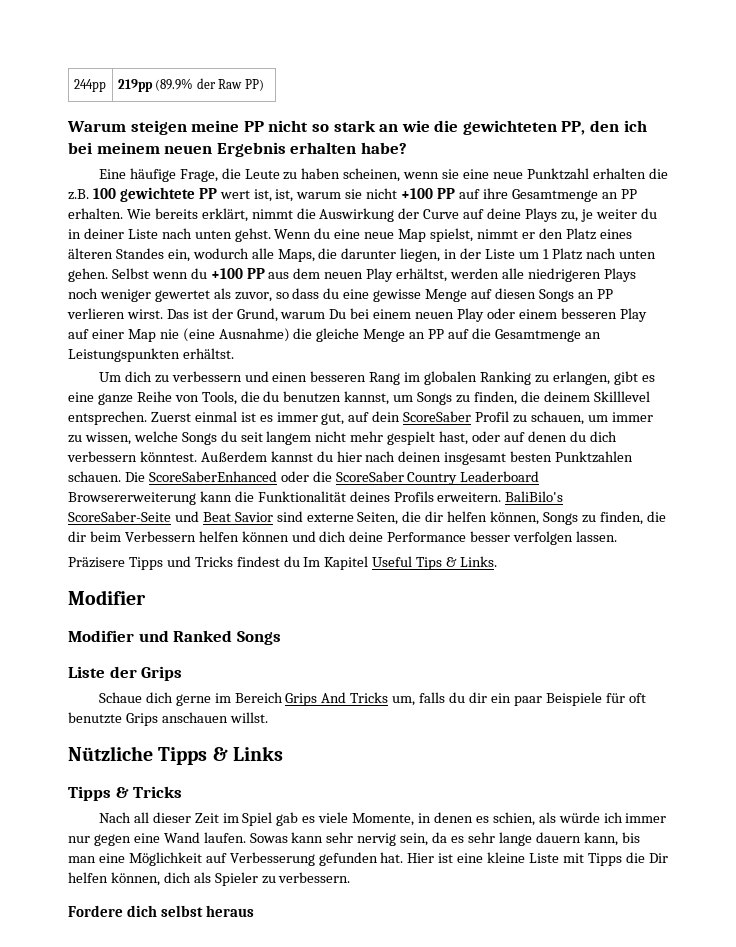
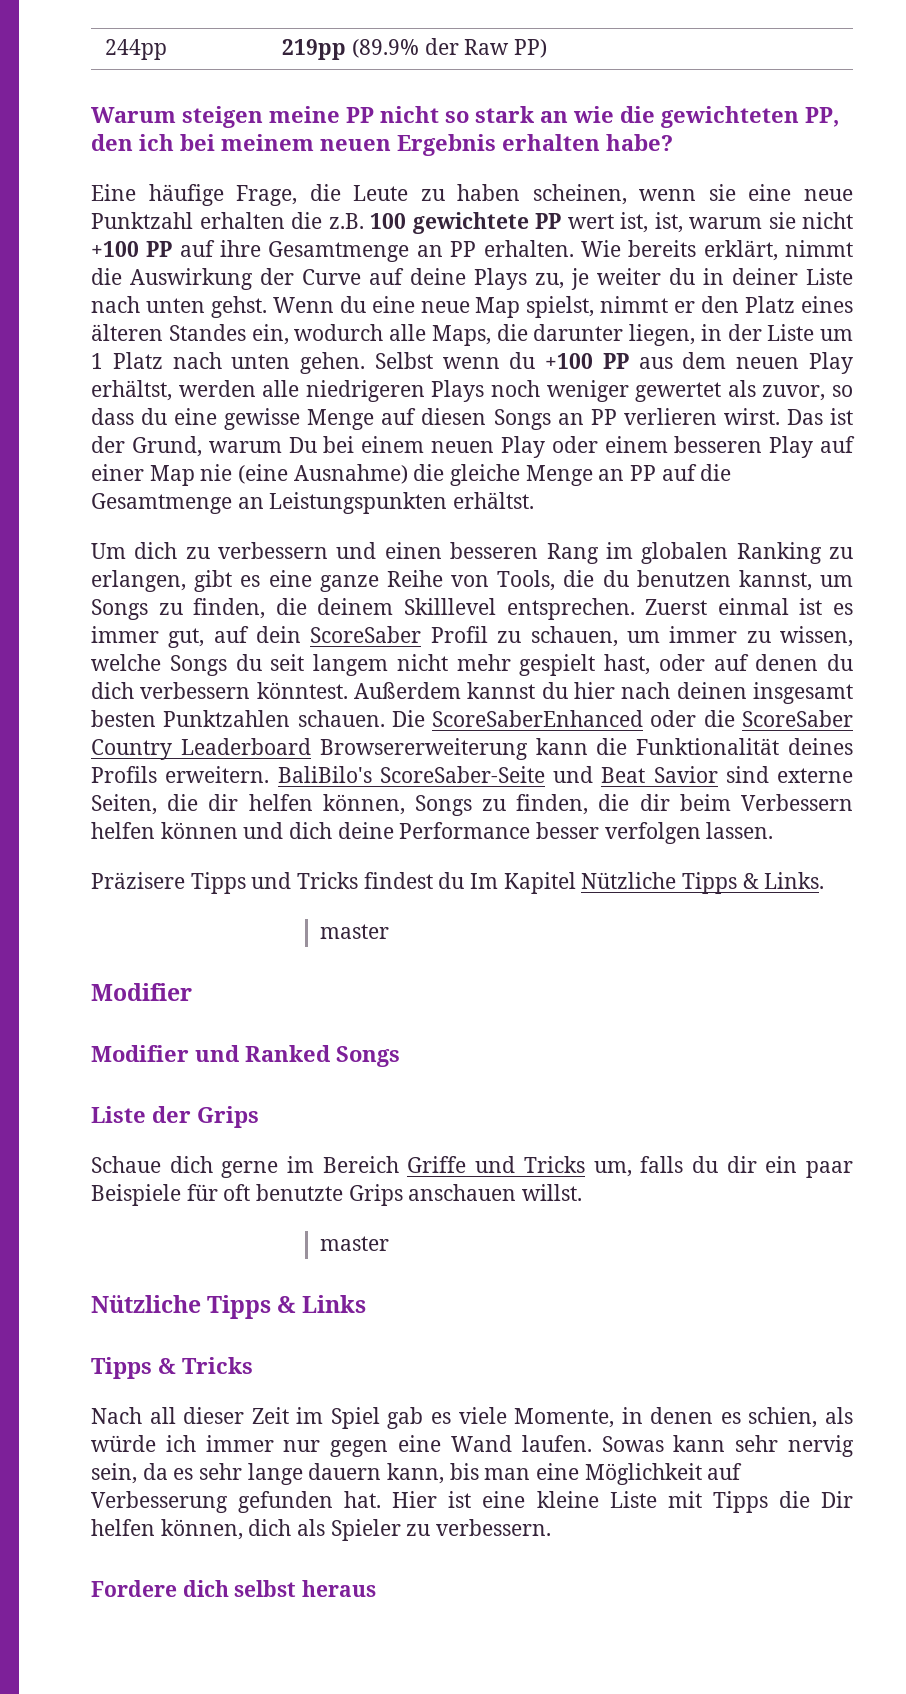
[372,556,443,570] Useful Tips -> [581,872,738,894] Nützliche Tipps
(498, 561) none -> [319,924,389,939] // master
[285,692,347,706] Grips And -> [407,1156,516,1173] Griffe und
(268, 717) none -> [319,1236,389,1251] // master

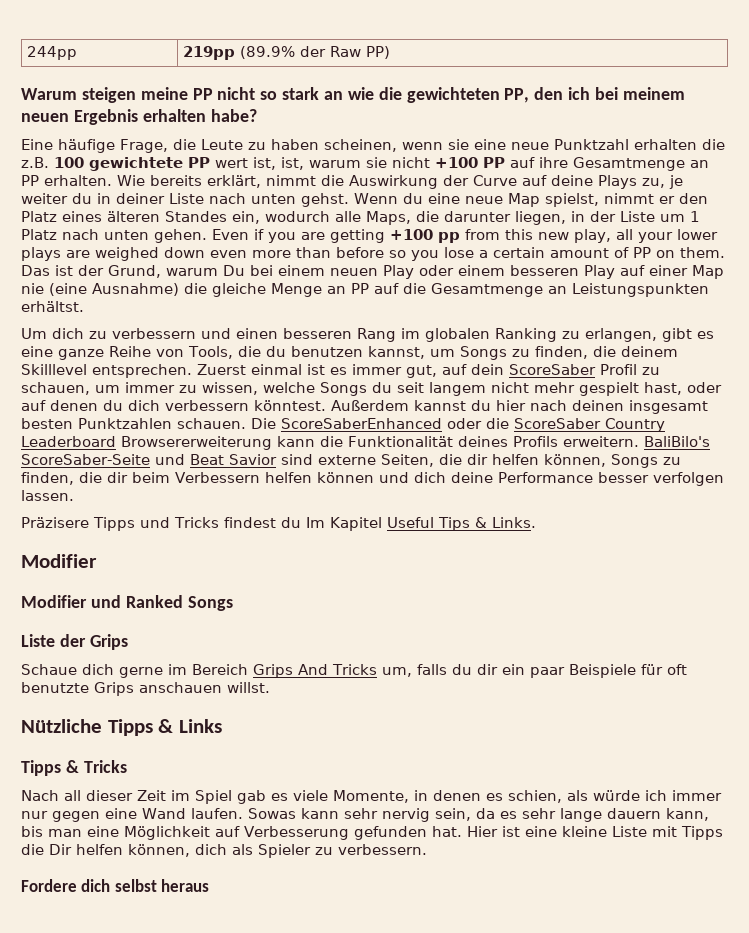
[374,352,853,374] [91,380,854,402] [91,408,780,430] Selbst wenn du +100 PP aus dem neuen Play erhältst, werden alle niedrigeren Plays noch weniger gewertet als zuvor, so dass du eine gewisse Menge auf diesen Songs an PP verlieren wirst. -> [212,229,718,243] [21,247,725,261] Even if you are getting +100 pp from this new play, all your lower plays are weighed down even more than before so you lose a certain amount of PP on them.
[581,872,738,894] Nützliche Tipps -> [386,517,470,531] Useful Tips
[319,924,389,939] // master -> (536, 522) none
[407,1156,516,1173] Griffe und -> [253,664,328,678] Grips And
[319,1236,389,1251] // master -> (270, 687) none

